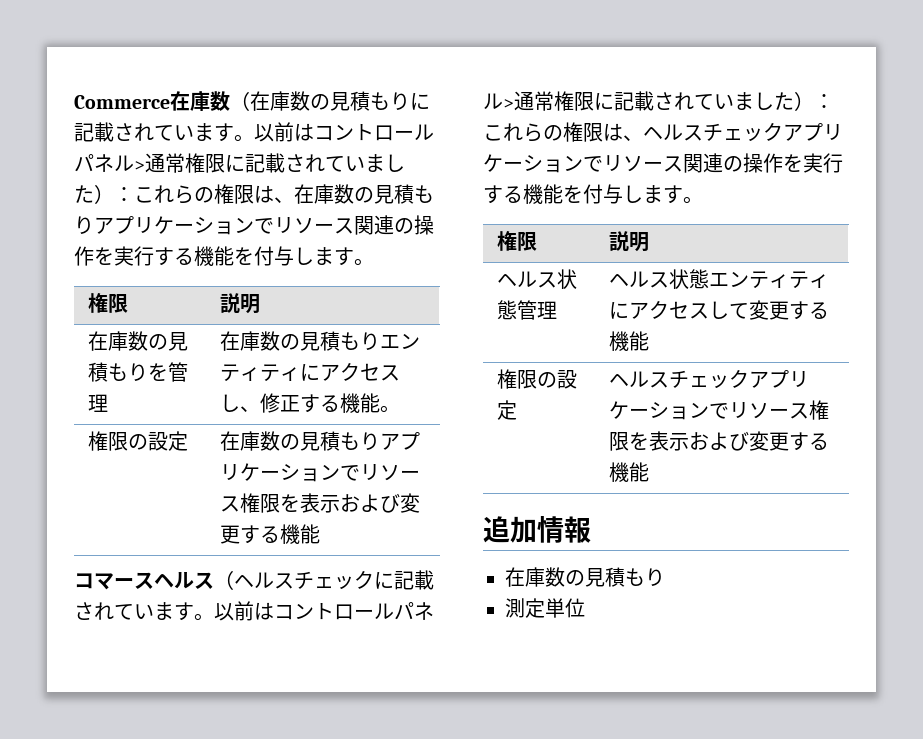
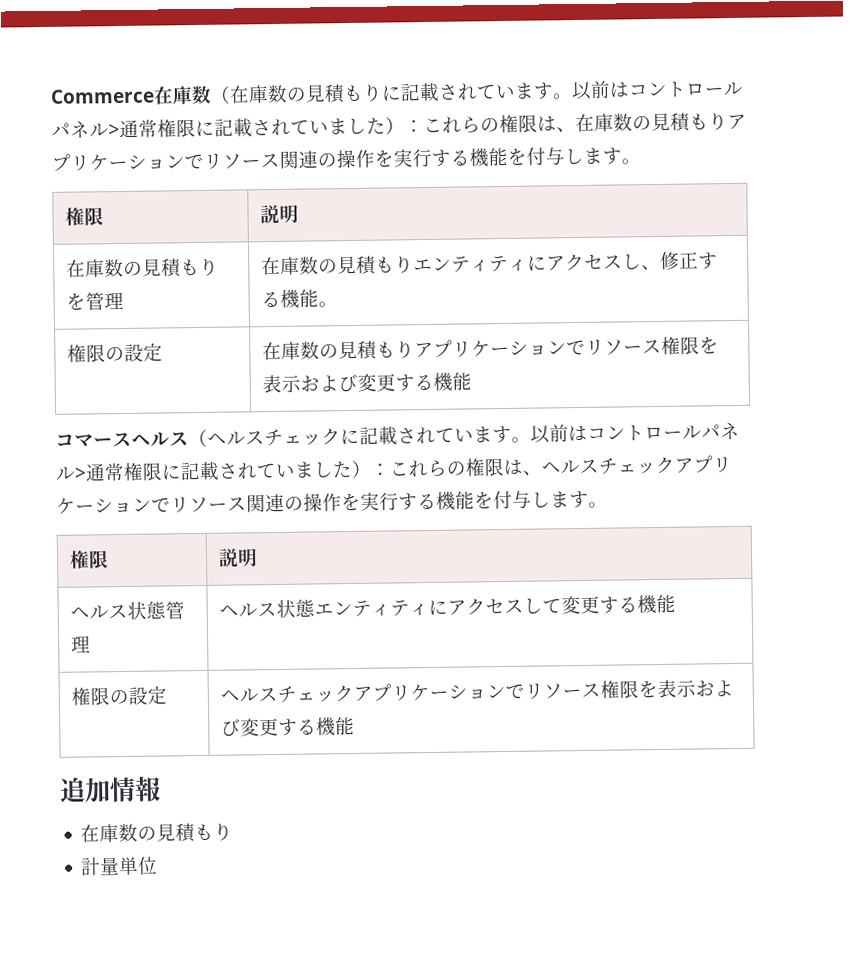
[505,598,545,618] 測定 -> [80,857,121,876] 計量

